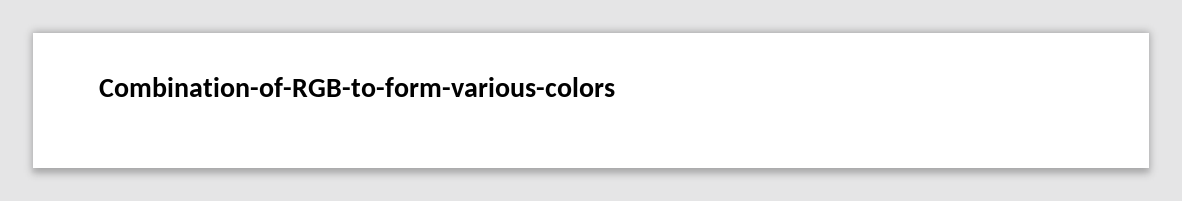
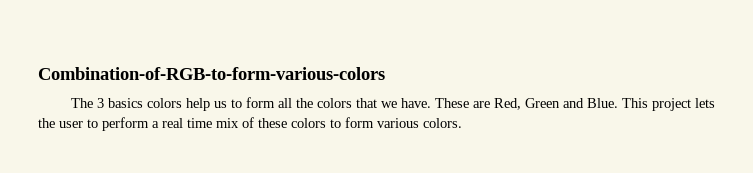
(615, 87) none -> [70,97,715,111] [38,117,462,131] // The 3 basics colors help us to form all the colors that we have. These are Red, Green and Blue. This project lets the user to perform a real time mix of these colors to form various colors.

